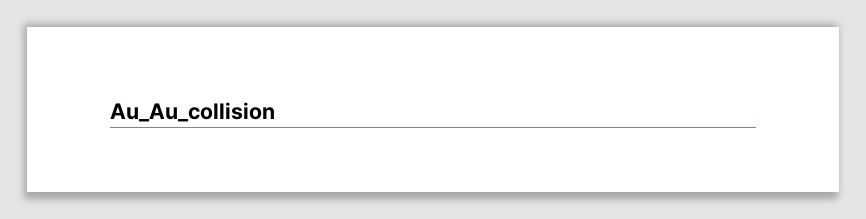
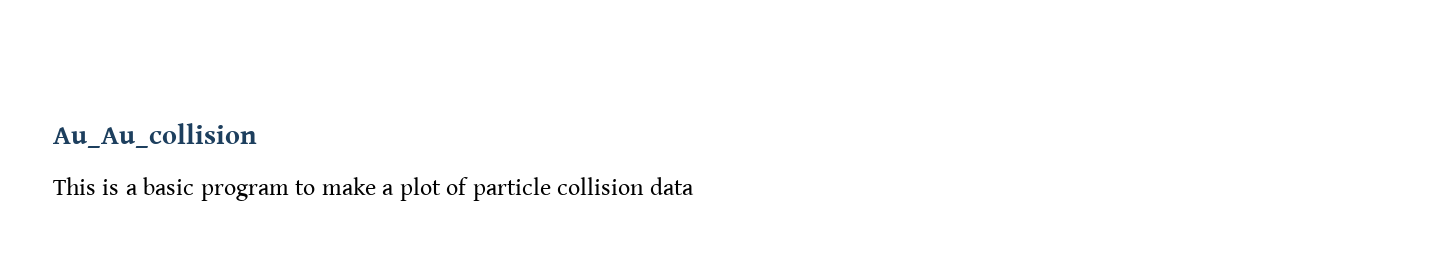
(275, 112) none -> [53,177,694,201] // This is a basic program to make a plot of particle collision data

